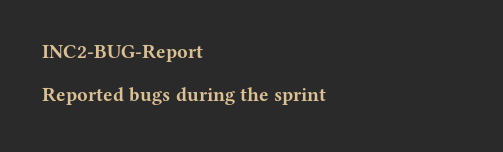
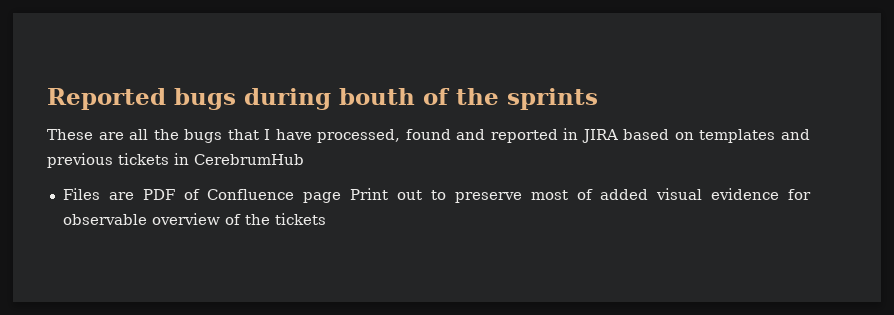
[42,44,203,62] INC2-BUG-Report // -> (47, 99) none
[239,87,327,105] the sprint -> [339,88,598,110] [47,128,810,143] [47,153,304,168] [62,188,812,203] [62,213,326,225] bouth of the sprints // These are all the bugs that I have processed, found and reported in JIRA based on templates and previous tickets in CerebrumHub // Files are PDF of Confluence page Print out to preserve most of added visual evidence for observable overview of the tickets

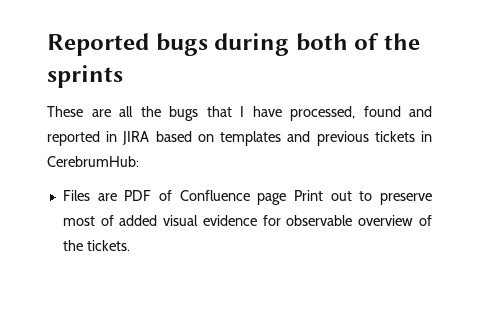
[339,88,415,105] bouth -> [295,33,348,51] both
[194,154,304,165] CerebrumHub -> [47,156,139,167] CerebrumHub:
[274,213,326,225] tickets -> [86,240,130,251] tickets.

